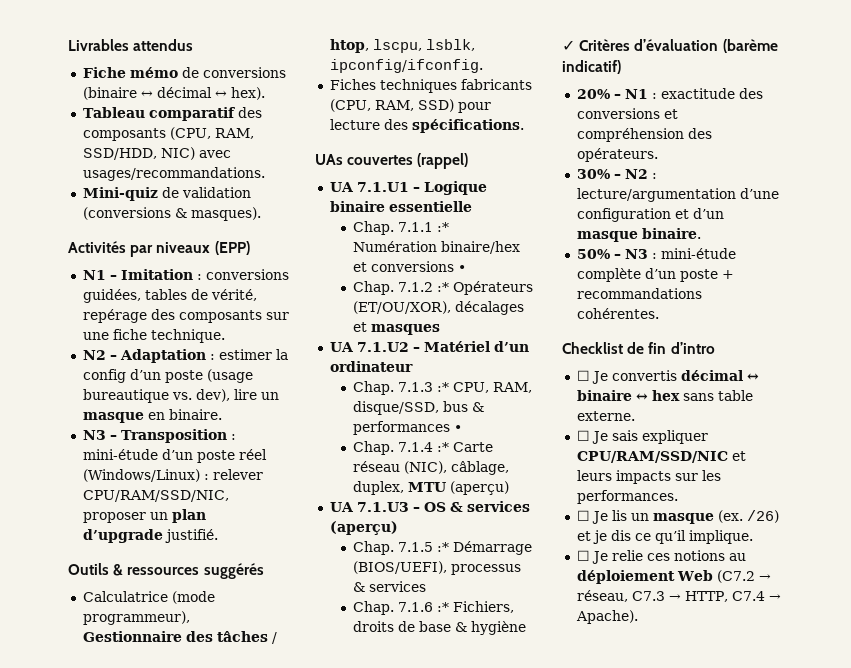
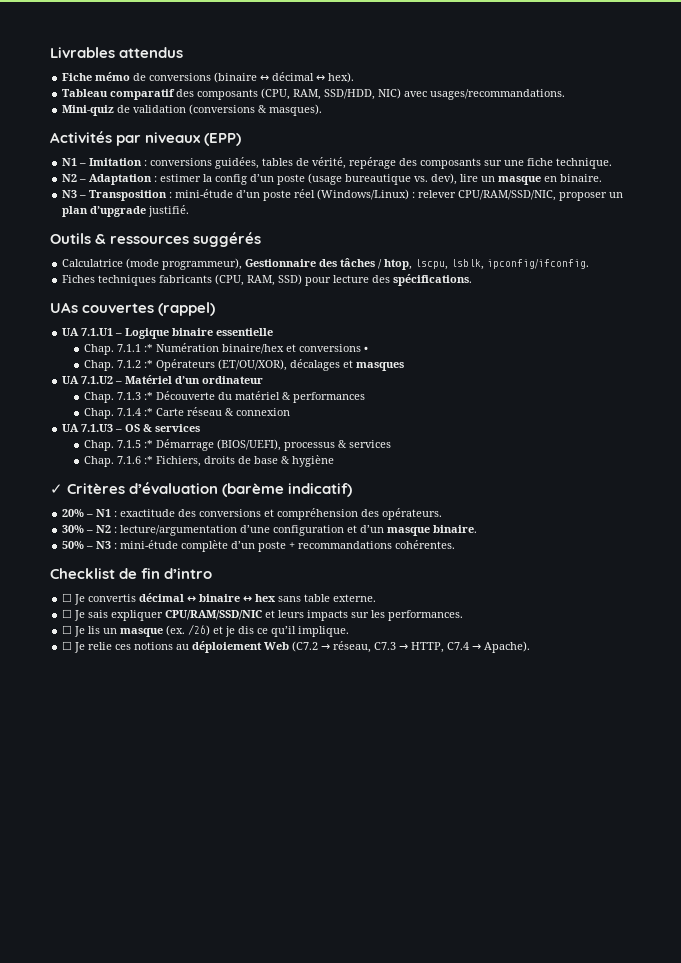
[453,382,533,393] [353,401,469,415] CPU, RAM, disque/SSD, bus -> [156,391,281,400] Découverte du matériel
[454,425,463,432] • -> (366, 397) none
[404,461,510,475] [353,481,510,495] (NIC), câblage, duplex, MTU (aperçu) -> [225,408,291,416] & connexion
[329,521,398,535] (aperçu) -> (201, 428) none

